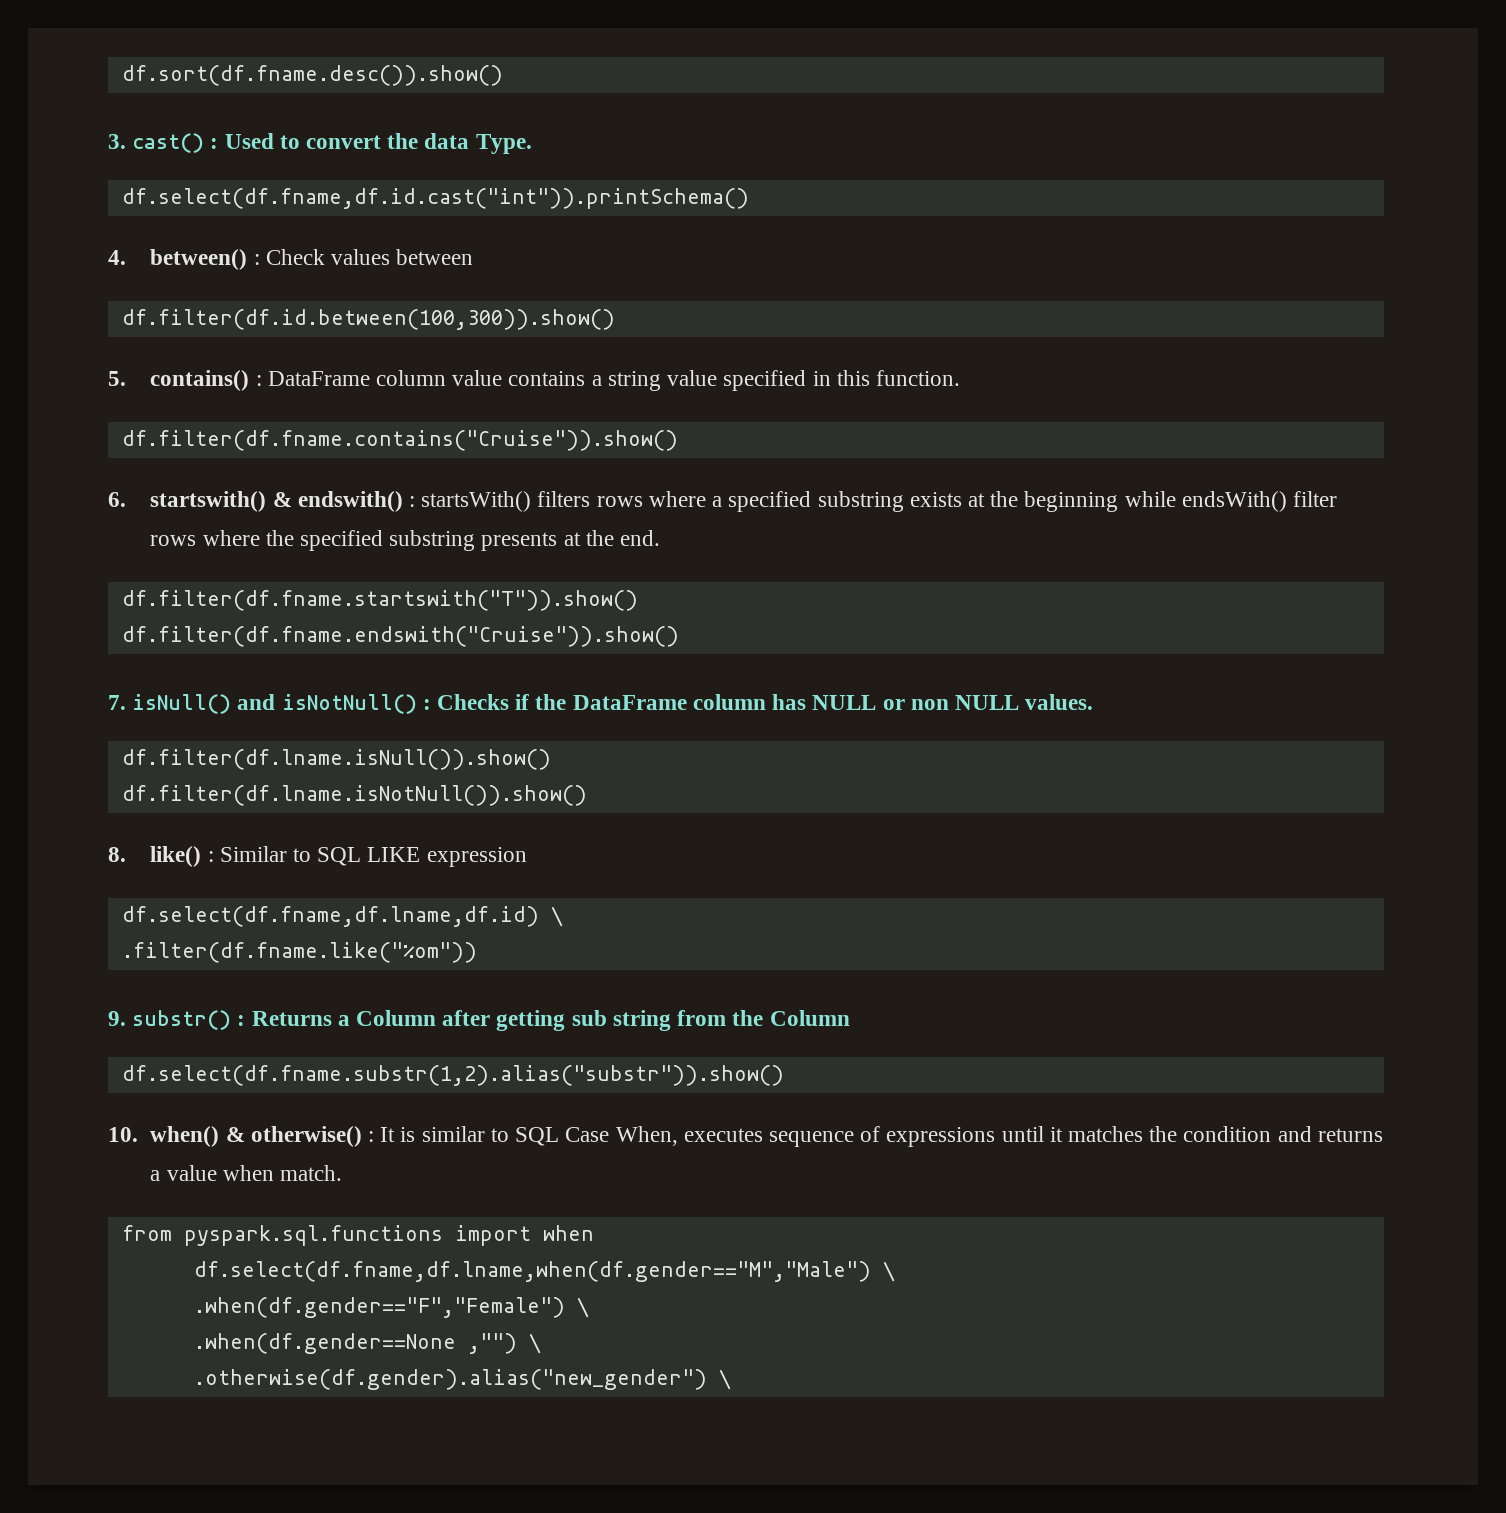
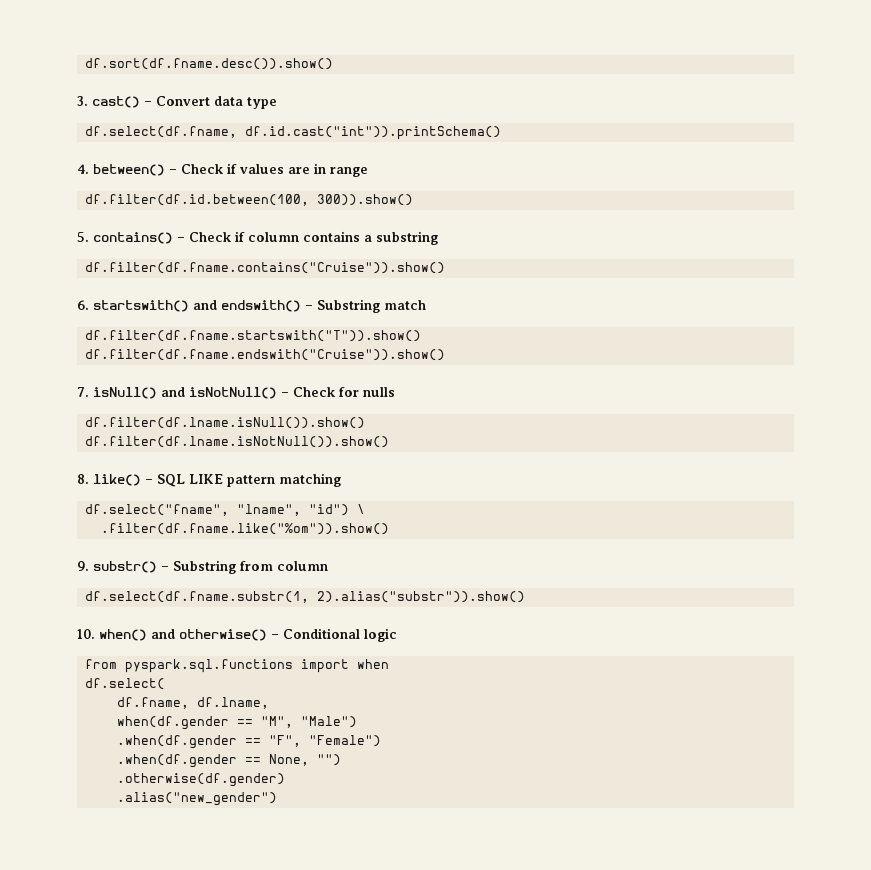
[210,133,532,154] [121,188,749,209] [108,249,474,270] [121,309,615,330] [108,370,960,391] [121,430,678,451] [108,491,1337,512] [150,530,661,551] : Used to convert the data Type. // df.select(df.fname,df.id.cast("int")).printSchema() // 4. between() : Check values between // df.filter(df.id.between(100,300)).show() // 5. contains() : DataFrame column value contains a string value specified in this function. // df.filter(df.fname.contains("Cruise")).show() // 6. startswith() & endswith() : startsWith() filters rows where a specified substring exists at the beginning while endsWith() filter rows where the specified substring presents at the end. -> [144,96,277,109] [85,126,502,140] [77,163,368,177] [85,194,414,206] [77,231,438,245] [85,262,446,274] [77,299,426,313] – Convert data type // df.select(df.fname, df.id.cast("int")).printSchema() // 4. between() – Check if values are in range // df.filter(df.id.between(100, 300)).show() // 5. contains() – Check if column contains a substring // df.filter(df.fname.contains("Cruise")).show() // 6. startswith() and endswith() – Substring match
[422,694,1094,710] [121,749,551,770] [121,785,587,806] [108,846,527,867] [121,906,563,927] [121,942,477,963] : Checks if the DataFrame column has NULL or non NULL values. // df.filter(df.lname.isNull()).show() // df.filter(df.lname.isNotNull()).show() // 8. like() : Similar to SQL LIKE expression // df.select(df.fname,df.lname,df.id) \ // .filter(df.fname.like("%om")) -> [281,387,395,397] [85,417,366,429] [85,436,390,448] [77,473,341,487] [85,504,366,516] [101,523,390,535] – Check for nulls // df.filter(df.lname.isNull()).show() // df.filter(df.lname.isNotNull()).show() // 8. like() – SQL LIKE pattern matching // df.select("fname", "lname", "id") \ // .filter(df.fname.like("%om")).show()
[237,1010,850,1031] [121,1065,784,1086] [108,1126,1383,1147] [150,1165,343,1181] [121,1225,594,1246] [193,1261,895,1282] [193,1297,589,1318] [193,1333,541,1354] [193,1369,731,1390] : Returns a Column after getting sub string from the Column // df.select(df.fname.substr(1,2).alias("substr")).show() // 10. when() & otherwise() : It is similar to SQL Case When, executes sequence of expressions until it matches the condition and returns a value when match. // from pyspark.sql.functions import when // df.select(df.fname,df.lname,when(df.gender=="M","Male") \ // .when(df.gender=="F","Female") \ // .when(df.gender==None ,"") \ // .otherwise(df.gender).alias("new_gender") \ -> [161,560,328,574] [85,591,526,603] [77,628,397,642] [85,659,390,673] [85,678,166,690] [117,697,270,709] [117,716,358,730] [117,735,382,749] [117,754,342,768] [117,773,286,787] [117,792,278,806] – Substring from column // df.select(df.fname.substr(1, 2).alias("substr")).show() // 10. when() and otherwise() – Conditional logic // from pyspark.sql.functions import when // df.select( // df.fname, df.lname, // when(df.gender == "M", "Male") // .when(df.gender == "F", "Female") // .when(df.gender == None, "") // .otherwise(df.gender) // .alias("new_gender")

